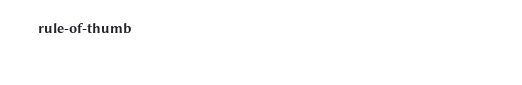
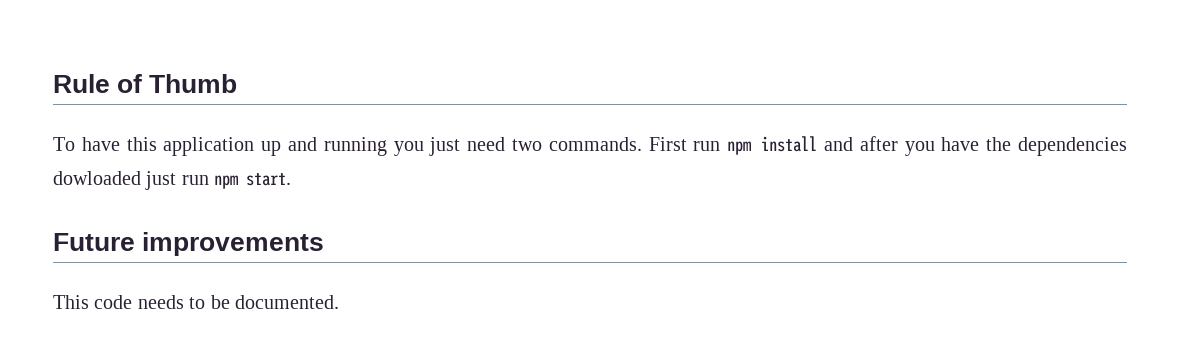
[38,23,132,34] rule-of-thumb -> [53,74,238,93] [53,136,1127,156] [53,171,292,190] [53,232,325,256] [53,295,339,309] Rule of Thumb // To have this application up and running you just need two commands. First run npm install and after you have the dependencies dowloaded just run npm start. // Future improvements // This code needs to be documented.

